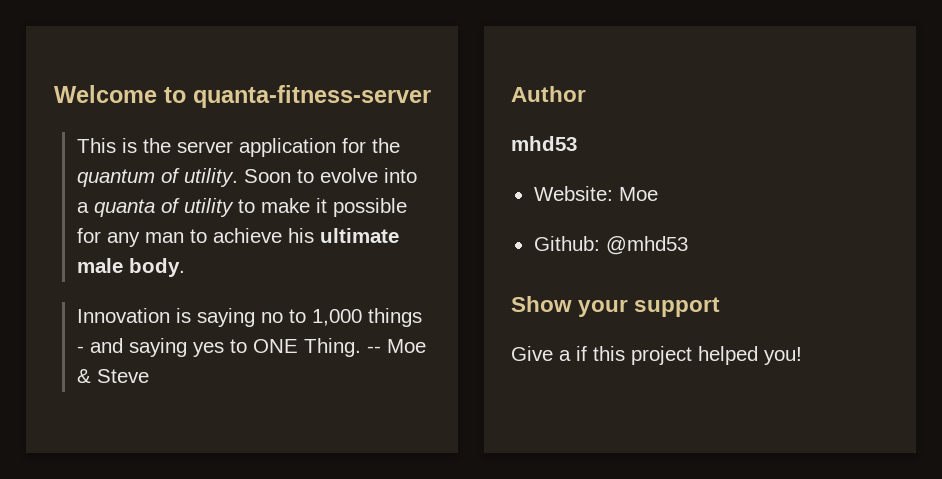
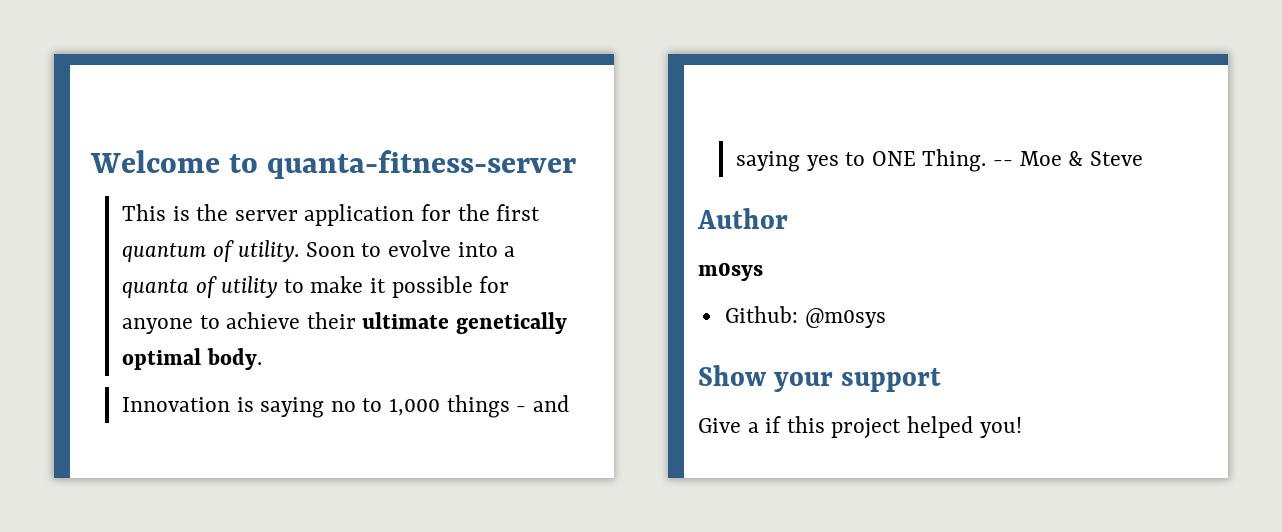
(400, 145) none -> [496,204,541,221] first
[106,228,399,247] [76,258,123,273] any man to achieve his ultimate male -> [121,312,568,334] [121,348,201,370] anyone to achieve their ultimate genetically optimal
[511,136,577,151] [533,186,658,201] mhd53 // Website: Moe -> [698,262,763,281] m0sys
[605,236,688,255] @mhd53 -> [804,308,886,328] @m0sys

